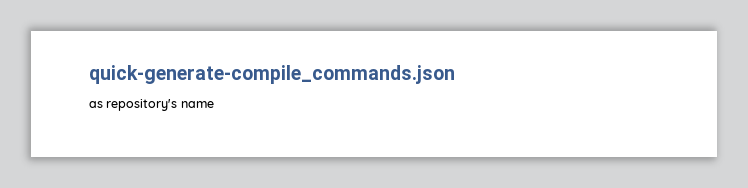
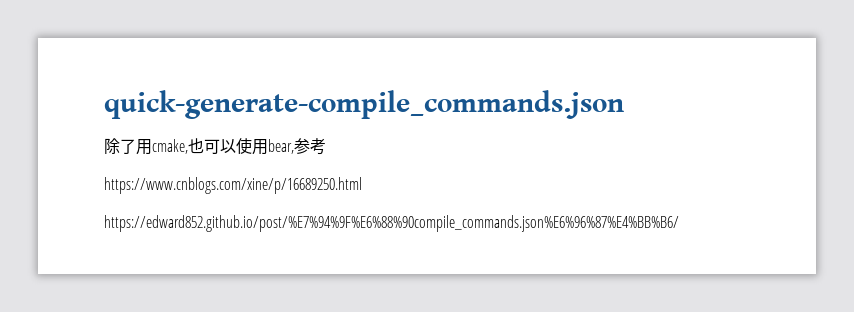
[89,99,214,111] as repository's name -> [104,138,326,155] [104,177,362,194] [104,215,679,232] 除了用cmake,也可以使用bear,参考 // https://www.cnblogs.com/xine/p/16689250.html // https://edward852.github.io/post/%E7%94%9F%E6%88%90compile_commands.json%E6%96%87%E4%BB%B6/

